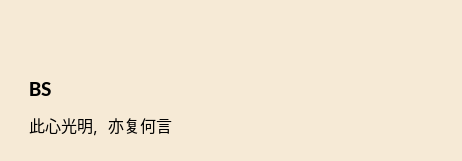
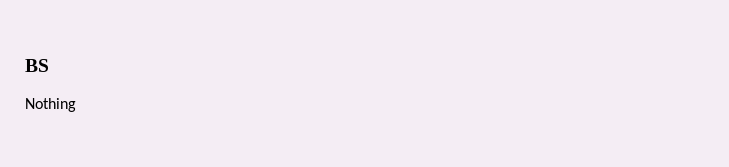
[29,118,172,136] 此心光明，亦复何言 -> [25,98,76,112] Nothing

